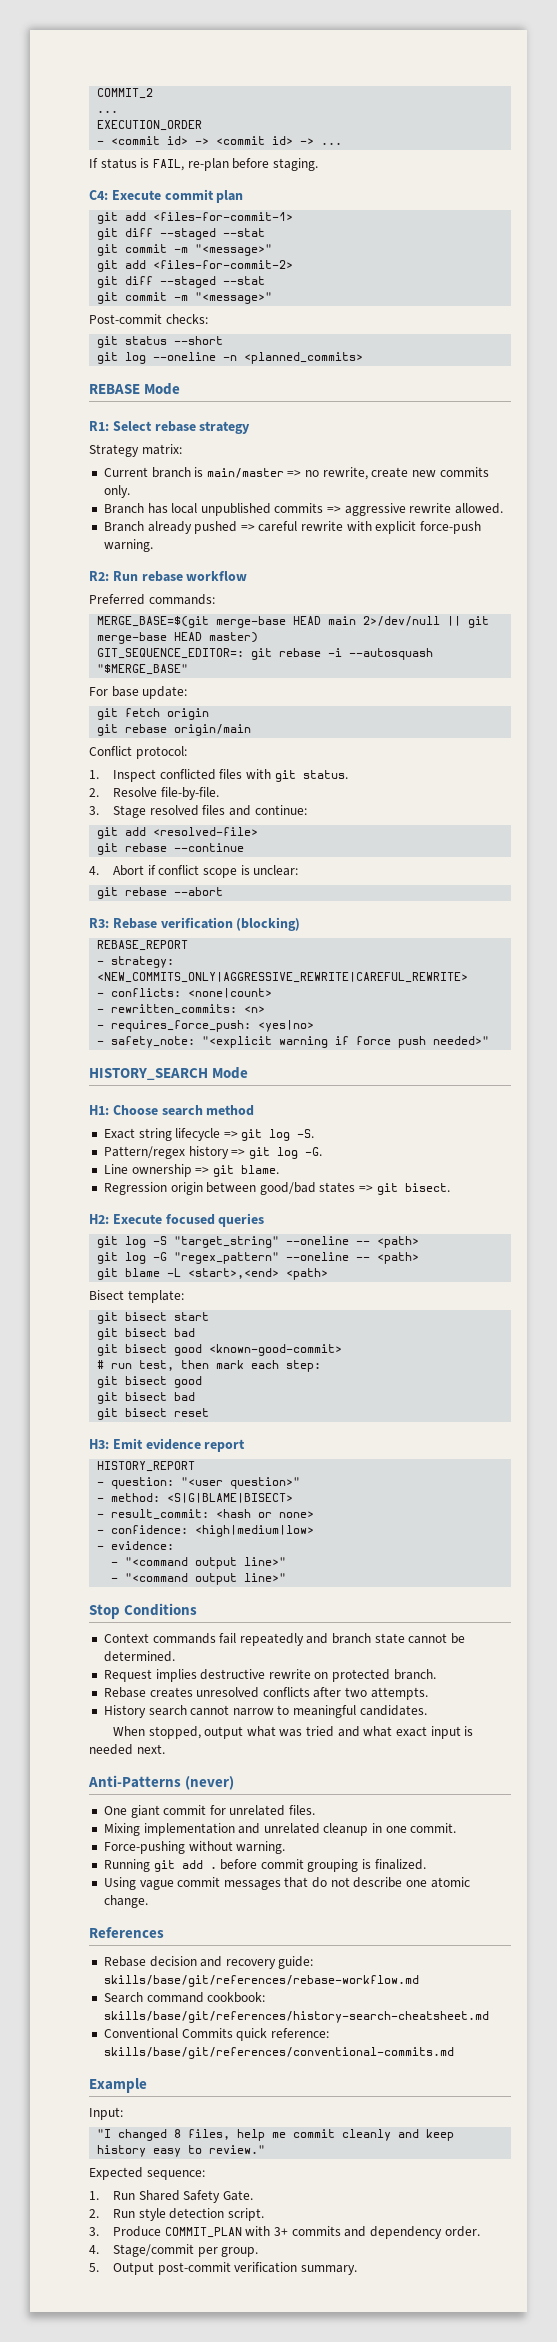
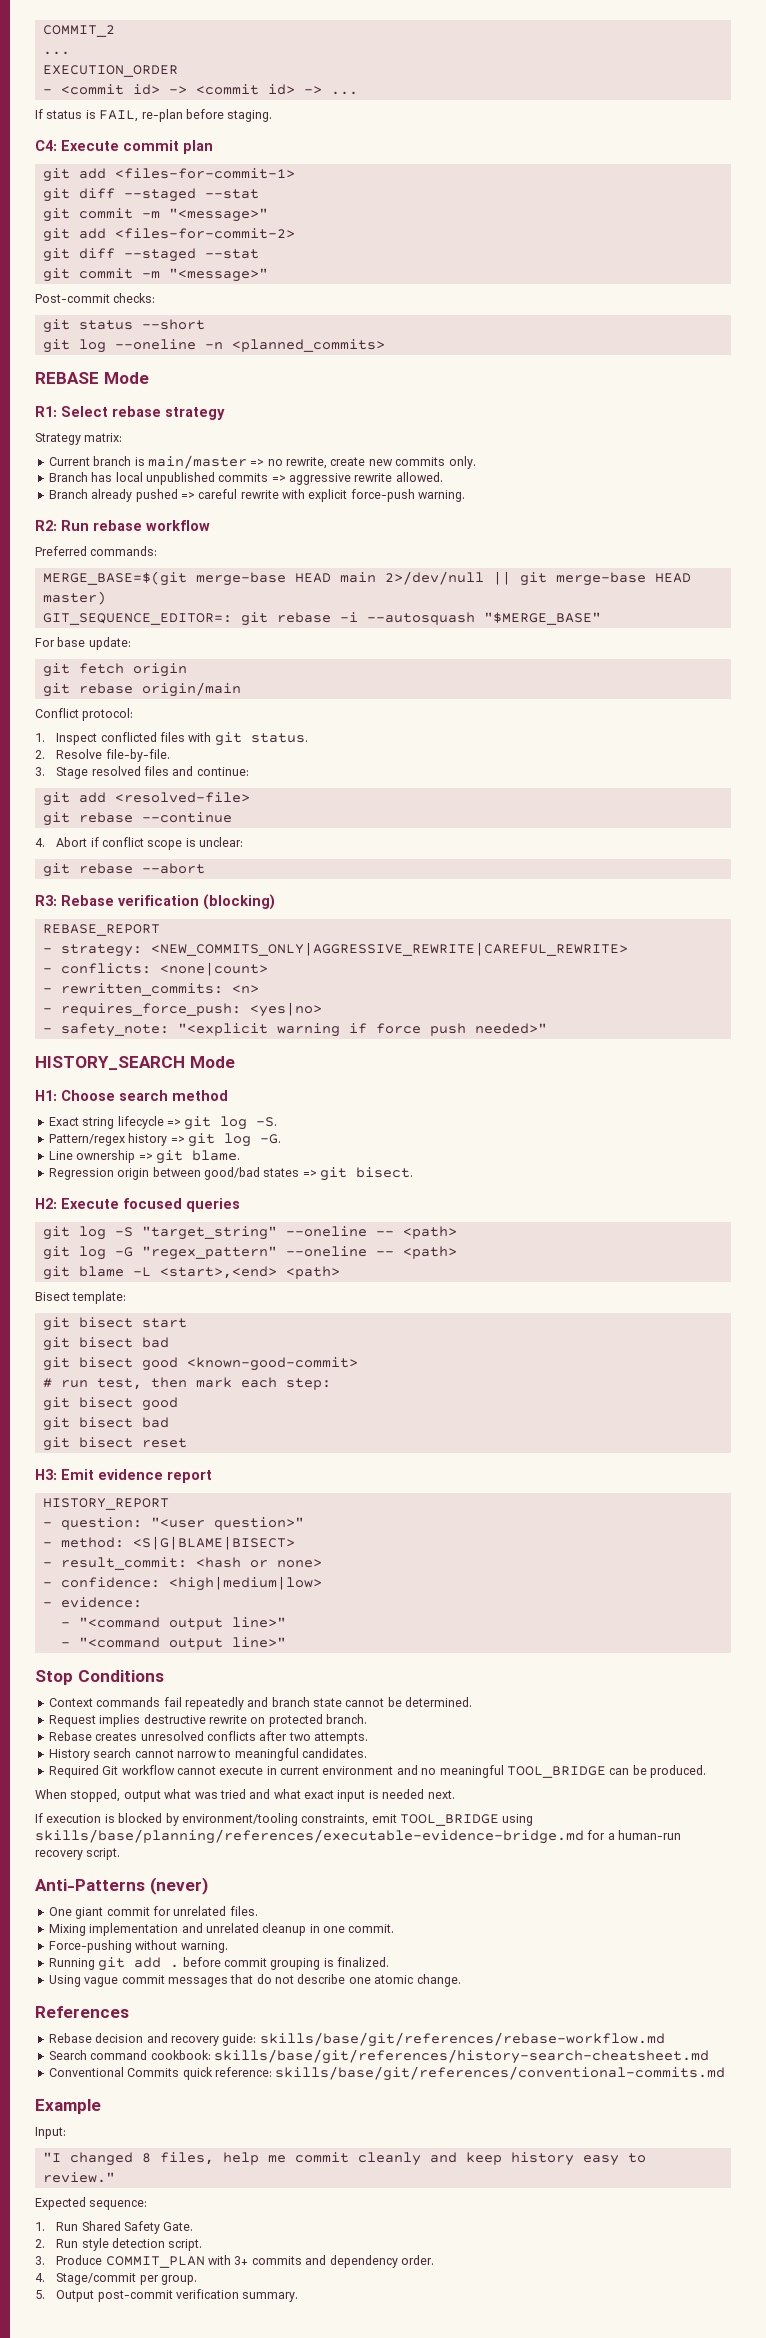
(427, 1710) none -> [48,1765,706,1778] // Required Git workflow cannot execute in current environment and no meaningful TOOL_BRIDGE can be produced.
(165, 1749) none -> [35,1813,534,1826] [35,1829,682,1844] [35,1848,121,1860] // If execution is blocked by environment/tooling constraints, emit TOOL_BRIDGE using skills/base/planning/references/executable-evidence-bridge.md for a human-run recovery script.

